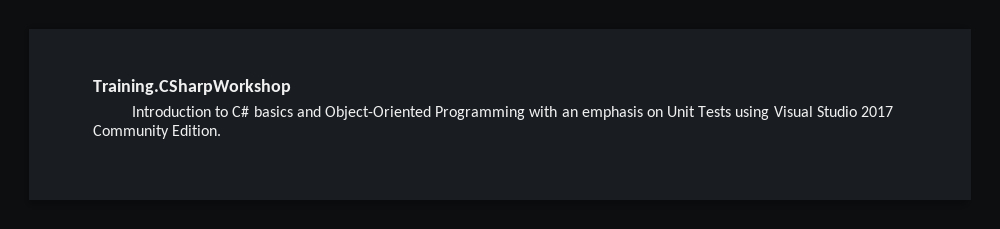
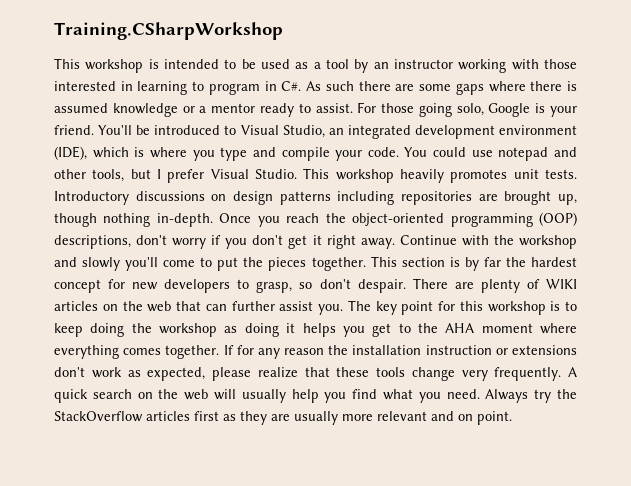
[132,106,894,120] [93,125,222,139] Introduction to C# basics and Object-Oriented Programming with an emphasis on Unit Tests using Visual Studio 2017 Community Edition. -> [54,58,577,73] [54,81,577,95] [54,102,577,117] [54,125,577,139] [54,146,578,161] [54,168,577,183] [54,191,577,205] [54,212,578,227] [54,235,577,249] [54,256,577,271] [54,278,578,293] [54,300,577,315] [54,323,577,337] [54,345,577,359] [54,367,577,381] [54,389,578,403] [54,411,512,425] This workshop is intended to be used as a tool by an instructor working with those interested in learning to program in C#. As such there are some gaps where there is assumed knowledge or a mentor ready to assist. For those going solo, Google is your friend. You'll be introduced to Visual Studio, an integrated development environment (IDE), which is where you type and compile your code. You could use notepad and other tools, but I prefer Visual Studio. This workshop heavily promotes unit tests. Introductory discussions on design patterns including repositories are brought up, though nothing in-depth. Once you reach the object-oriented programming (OOP) descriptions, don't worry if you don't get it right away. Continue with the workshop and slowly you'll come to put the pieces together. This section is by far the hardest concept for new developers to grasp, so don't despair. There are plenty of WIKI articles on the web that can further assist you. The key point for this workshop is to keep doing the workshop as doing it helps you get to the AHA moment where everything comes together. If for any reason the installation instruction or extensions don't work as expected, please realize that these tools change very frequently. A quick search on the web will usually help you find what you need. Always try the StackOverflow articles first as they are usually more relevant and on point.

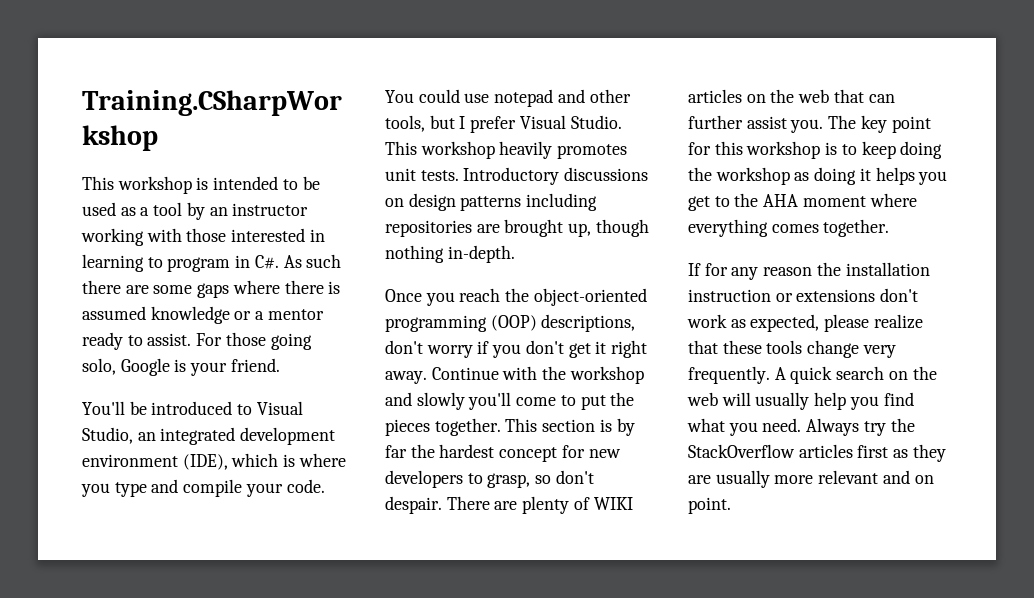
(94, 130) none -> (280, 365) //
(213, 220) none -> (515, 254) //
(220, 352) none -> (890, 228) //

